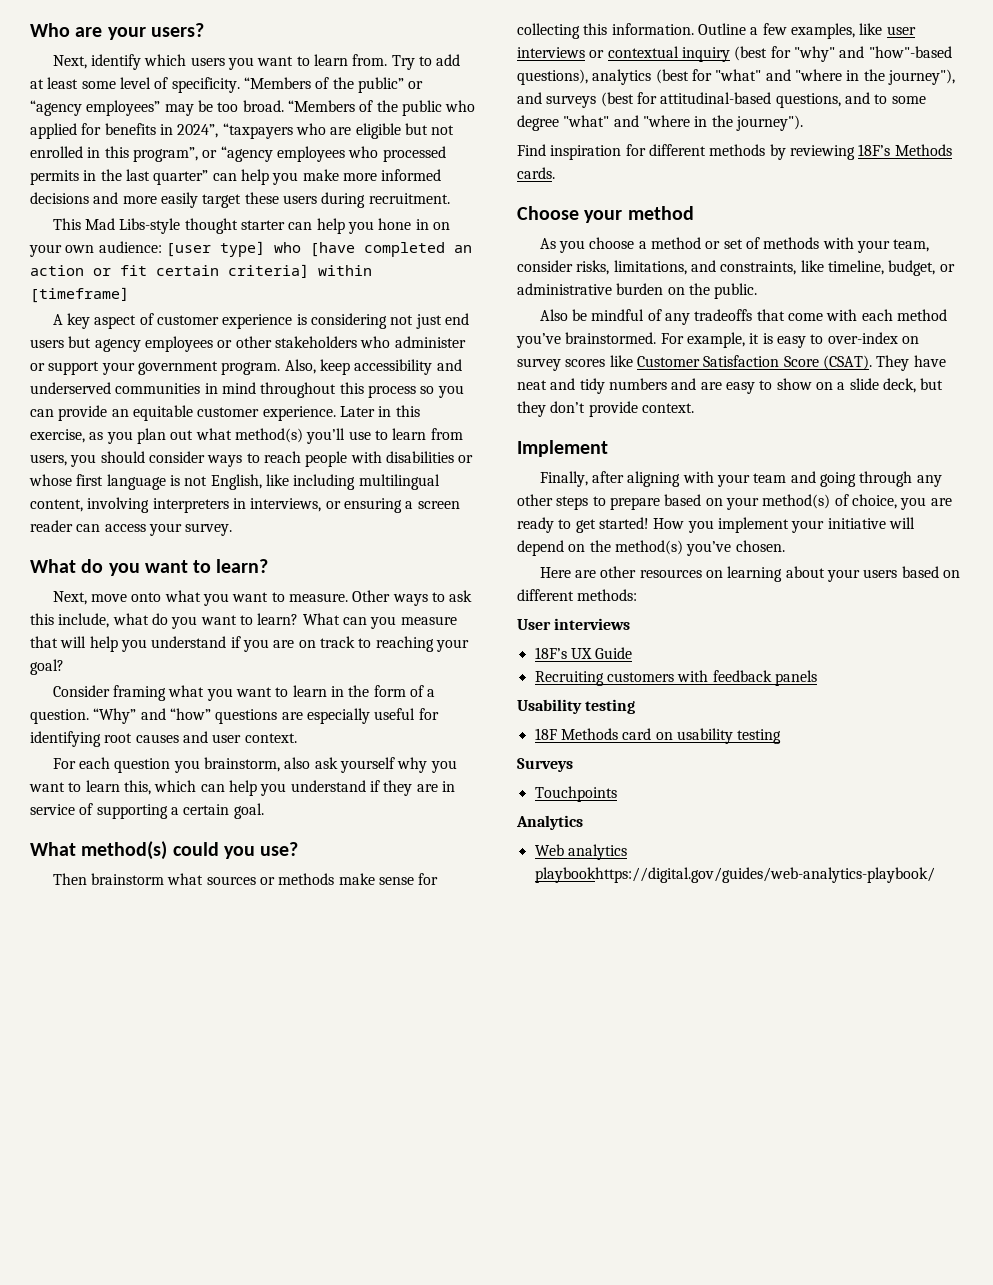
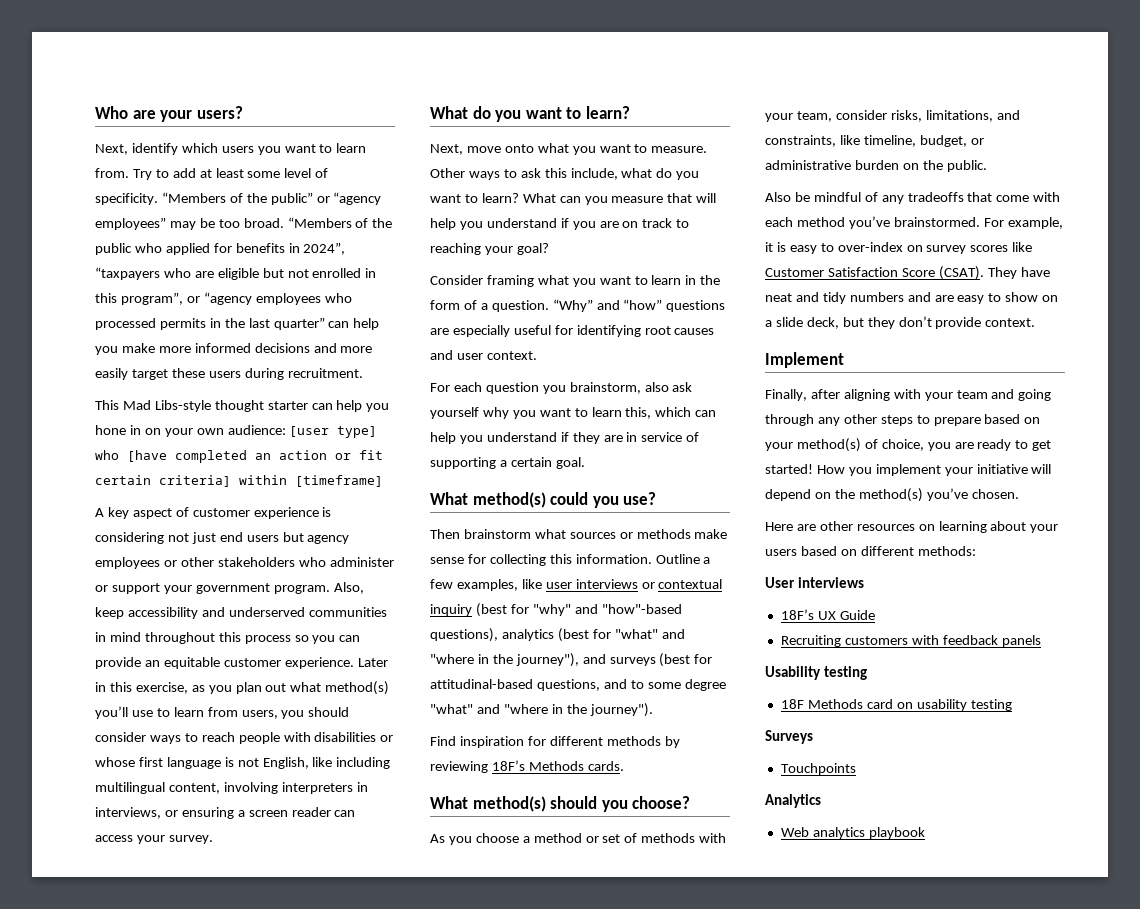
[517,206,694,223] Choose your method -> [430,796,691,812] What method(s) should you choose?
[534,867,935,883] playbookhttps://digital.gov/guides/web-analytics-playbook/ -> [868,827,925,839] playbook

